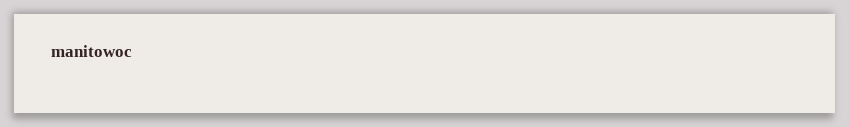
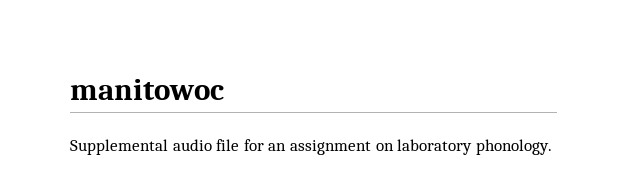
(132, 51) none -> [70,139,552,155] // Supplemental audio file for an assignment on laboratory phonology.

